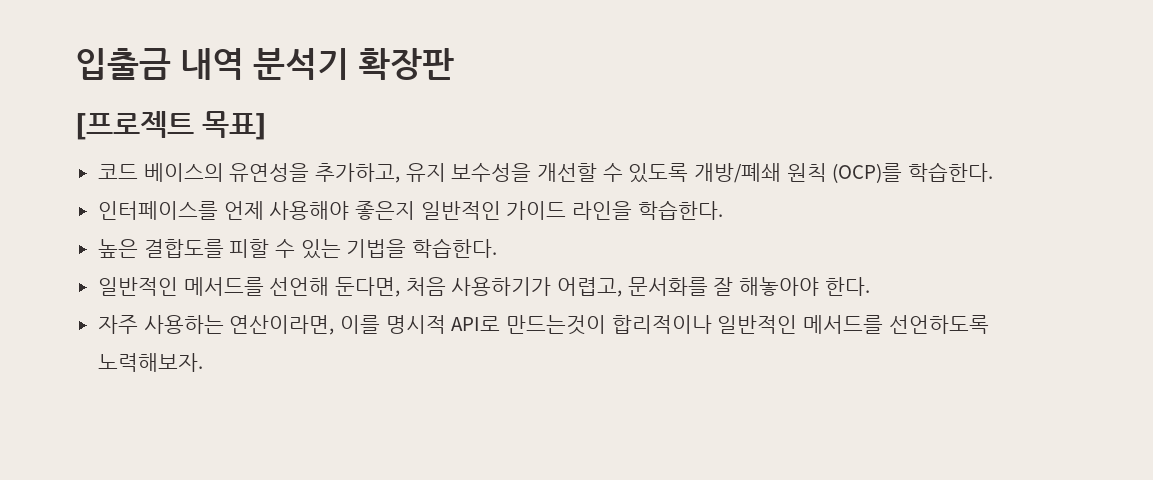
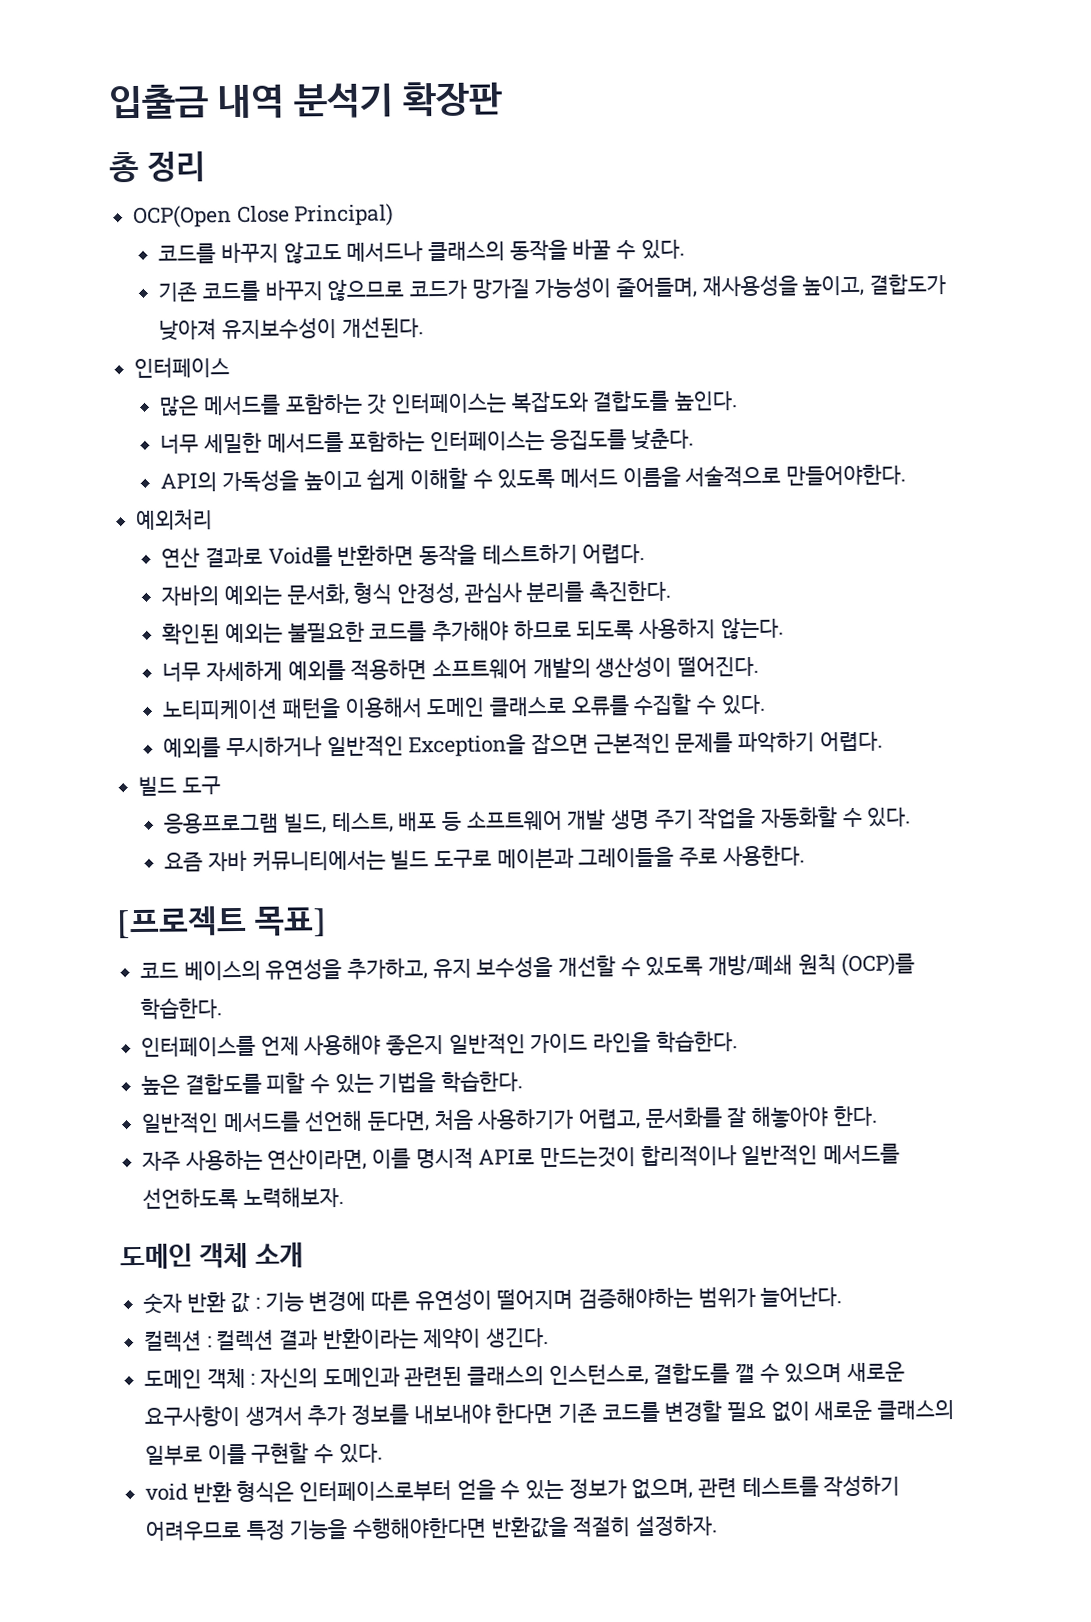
(455, 64) none -> [109,151,206,183] [133,203,395,229] [158,238,685,264] [158,273,946,302] [159,316,424,341] [134,357,231,378] [159,389,738,417] [160,428,695,454] [160,464,906,493] [136,509,214,530] [161,543,646,568] [161,580,671,606] [162,616,784,645] [162,655,759,682] [162,693,766,720] [163,731,883,758] [138,776,221,796] [164,806,912,834] [164,845,805,872] // 총 정리 // OCP(Open Close Principal) // 코드를 바꾸지 않고도 메서드나 클래스의 동작을 바꿀 수 있다. // 기존 코드를 바꾸지 않으므로 코드가 망가질 가능성이 줄어들며, 재사용성을 높이고, 결합도가 낮아져 유지보수성이 개선된다. // 인터페이스 // 많은 메서드를 포함하는 갓 인터페이스는 복잡도와 결합도를 높인다. // 너무 세밀한 메서드를 포함하는 인터페이스는 응집도를 낮춘다. // API의 가독성을 높이고 쉽게 이해할 수 있도록 메서드 이름을 서술적으로 만들어야한다. // 예외처리 // 연산 결과로 Void를 반환하면 동작을 테스트하기 어렵다. // 자바의 예외는 문서화, 형식 안정성, 관심사 분리를 촉진한다. // 확인된 예외는 불필요한 코드를 추가해야 하므로 되도록 사용하지 않는다. // 너무 자세하게 예외를 적용하면 소프트웨어 개발의 생산성이 떨어진다. // 노티피케이션 패턴을 이용해서 도메인 클래스로 오류를 수집할 수 있다. // 예외를 무시하거나 일반적인 Exception을 잡으면 근본적인 문제를 파악하기 어렵다. // 빌드 도구 // 응용프로그램 빌드, 테스트, 배포 등 소프트웨어 개발 생명 주기 작업을 자동화할 수 있다. // 요즘 자바 커뮤니티에서는 빌드 도구로 메이븐과 그레이들을 주로 사용한다.
(204, 362) none -> [120,1242,304,1270] [143,1285,843,1314] [144,1326,550,1352] [144,1361,906,1390] [144,1399,955,1427] [145,1442,383,1466] [145,1474,901,1504] [145,1515,719,1541] // 도메인 객체 소개 // 숫자 반환 값 : 기능 변경에 따른 유연성이 떨어지며 검증해야하는 범위가 늘어난다. // 컬렉션 : 컬렉션 결과 반환이라는 제약이 생긴다. // 도메인 객체 : 자신의 도메인과 관련된 클래스의 인스턴스로, 결합도를 깰 수 있으며 새로운 요구사항이 생겨서 추가 정보를 내보내야 한다면 기존 코드를 변경할 필요 없이 새로운 클래스의 일부로 이를 구현할 수 있다. // void 반환 형식은 인터페이스로부터 얻을 수 있는 정보가 없으며, 관련 테스트를 작성하기 어려우므로 특정 기능을 수행해야한다면 반환값을 적절히 설정하자.

